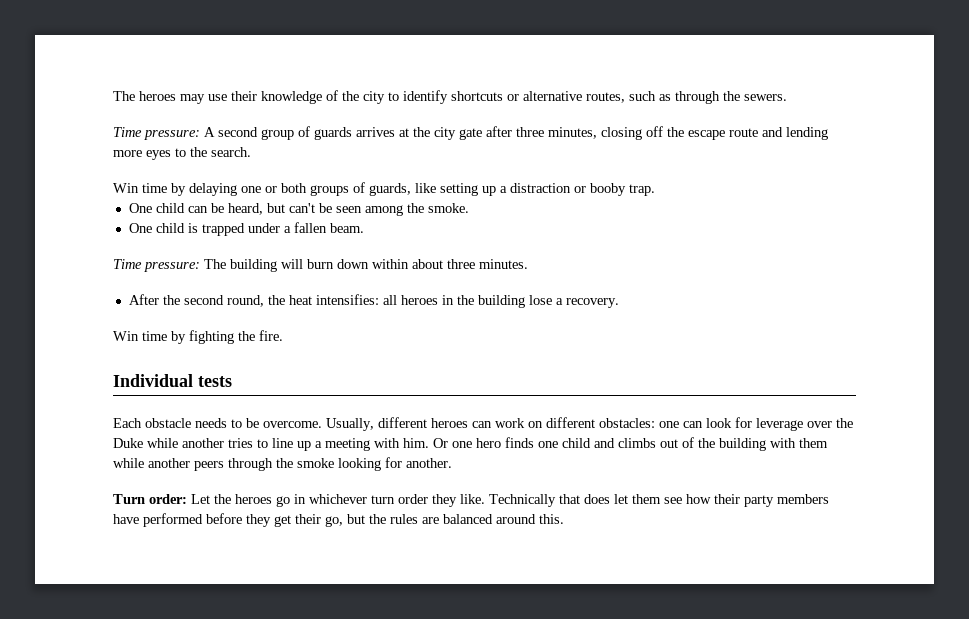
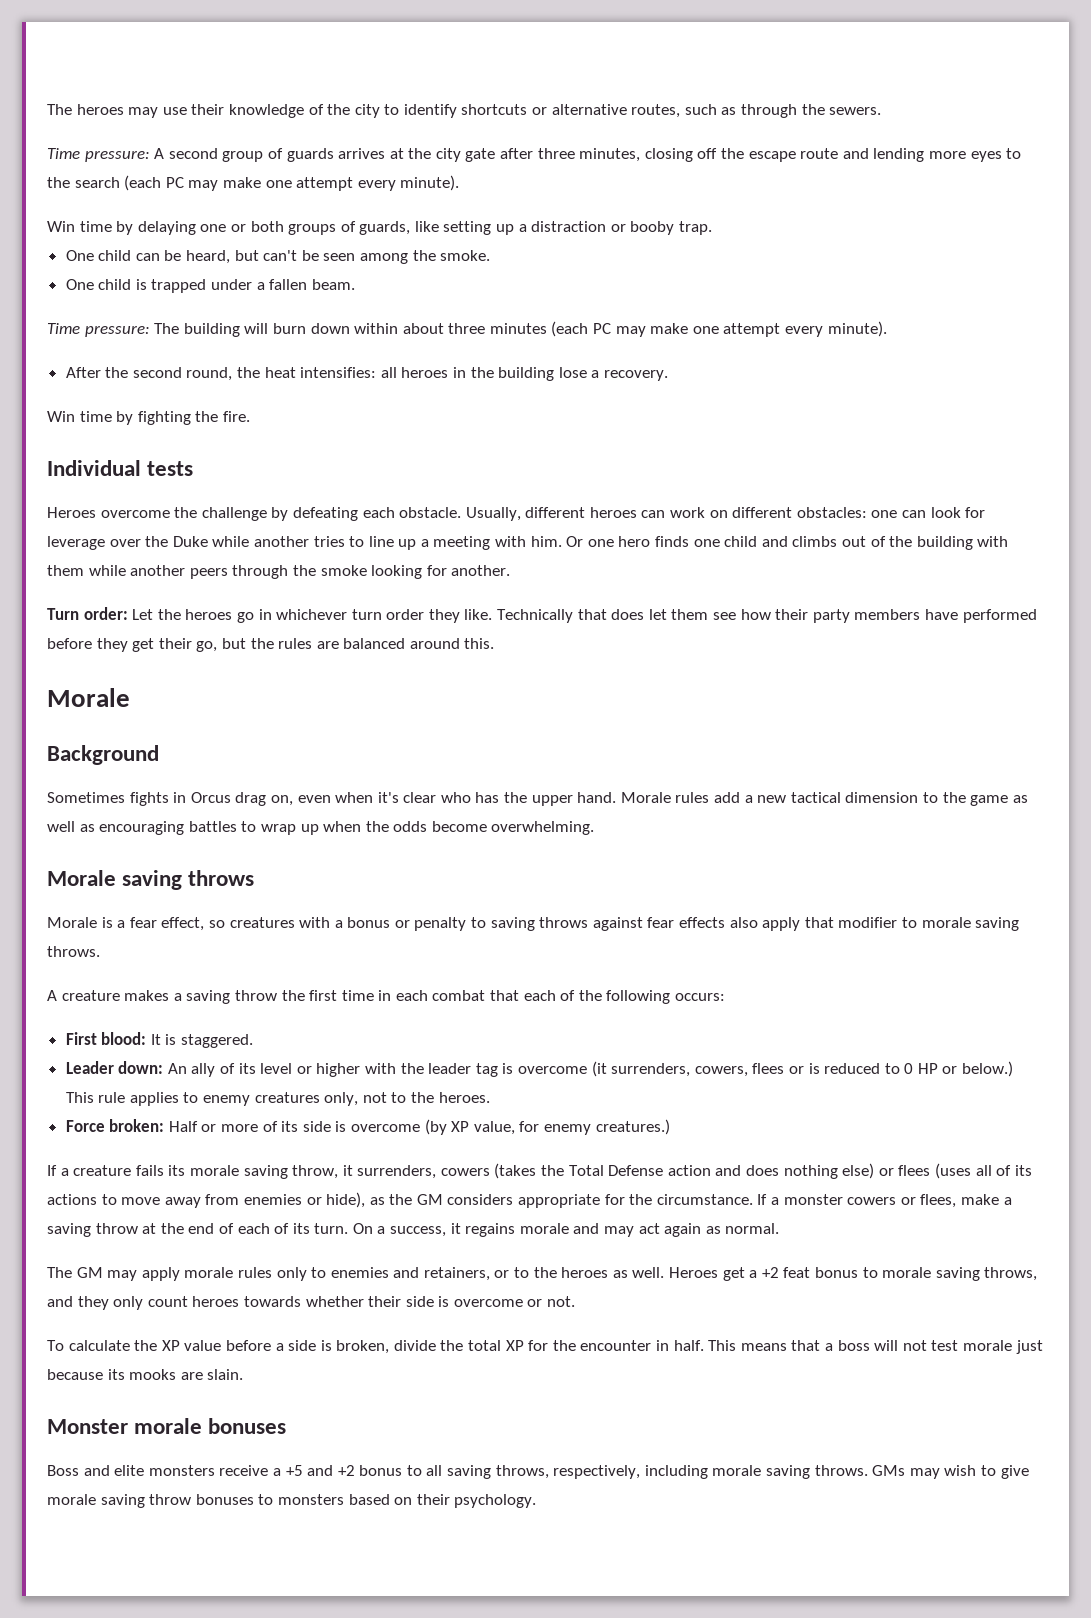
[211,147,251,157] search. -> [74,175,460,191] search (each PC may make one attempt every minute).
[479,259,528,269] minutes. -> [489,321,887,337] minutes (each PC may make one attempt every minute).
[113,418,322,428] Each obstacle needs to be overcome. -> [47,507,462,521] Heroes overcome the challenge by defeating each obstacle.
(564, 519) none -> [47,688,130,707] [47,745,159,765] [47,792,1028,806] [47,821,595,835] [47,870,255,890] [47,917,1020,931] [47,946,100,957] [47,990,726,1004] [65,1032,254,1048] [65,1061,1014,1077] [65,1092,490,1106] [65,1119,670,1135] [47,1163,1032,1179] [47,1192,1012,1208] [47,1223,780,1237] [47,1267,1038,1281] [47,1296,576,1310] [47,1340,1043,1354] [47,1369,244,1380] [47,1418,287,1434] [47,1465,1029,1479] [47,1494,537,1508] // Morale // Background // Sometimes fights in Orcus drag on, even when it's clear who has the upper hand. Morale rules add a new tactical dimension to the game as well as encouraging battles to wrap up when the odds become overwhelming. // Morale saving throws // Morale is a fear effect, so creatures with a bonus or penalty to saving throws against fear effects also apply that modifier to morale saving throws. // A creature makes a saving throw the first time in each combat that each of the following occurs: // First blood: It is staggered. // Leader down: An ally of its level or higher with the leader tag is overcome (it surrenders, cowers, flees or is reduced to 0 HP or below.) This rule applies to enemy creatures only, not to the heroes. // Force broken: Half or more of its side is overcome (by XP value, for enemy creatures.) // If a creature fails its morale saving throw, it surrenders, cowers (takes the Total Defense action and does nothing else) or flees (uses all of its actions to move away from enemies or hide), as the GM considers appropriate for the circumstance. If a monster cowers or flees, make a saving throw at the end of each of its turn. On a success, it regains morale and may act again as normal. // The GM may apply morale rules only to enemies and retainers, or to the heroes as well. Heroes get a +2 feat bonus to morale saving throws, and they only count heroes towards whether their side is overcome or not. // To calculate the XP value before a side is broken, divide the total XP for the encounter in half. This means that a boss will not test morale just because its mooks are slain. // Monster morale bonuses // Boss and elite monsters receive a +5 and +2 bonus to all saving throws, respectively, including morale saving throws. GMs may wish to give morale saving throw bonuses to monsters based on their psychology.

